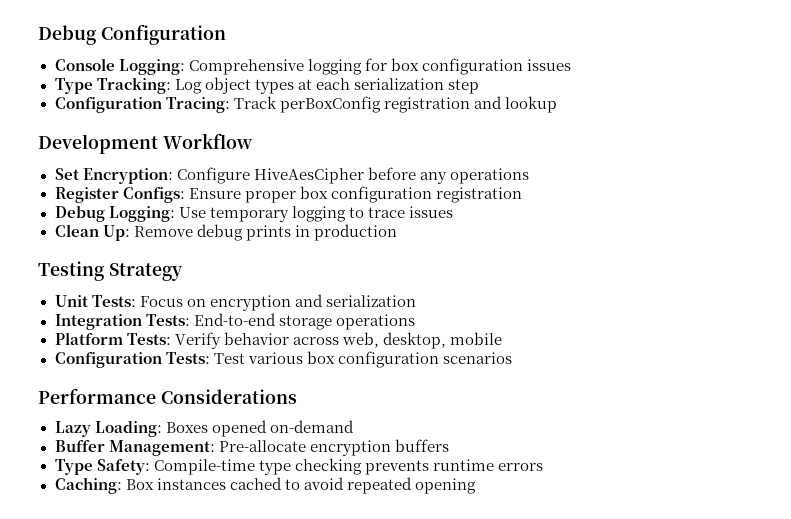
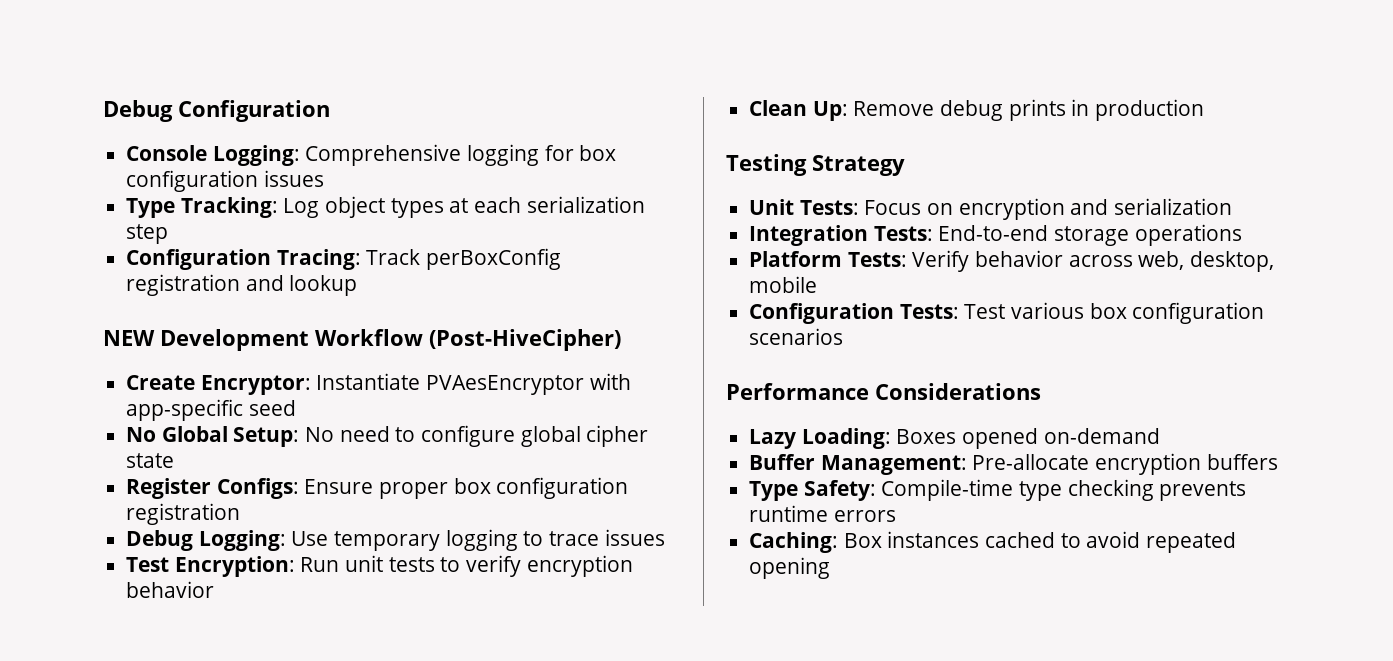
(557, 104) none -> [103,330,155,346] NEW
[54,167,529,184] // Set Encryption: Configure HiveAesCipher before any operations -> [429,329,621,351] [126,373,631,395] [126,399,296,421] [126,425,649,447] [126,453,175,468] (Post-HiveCipher) // Create Encryptor: Instantiate PVAesEncryptor with app-specific seed // No Global Setup: No need to configure global cipher state
(453, 212) none -> [126,555,633,577] [126,581,215,598] // Test Encryption: Run unit tests to verify encryption behavior

